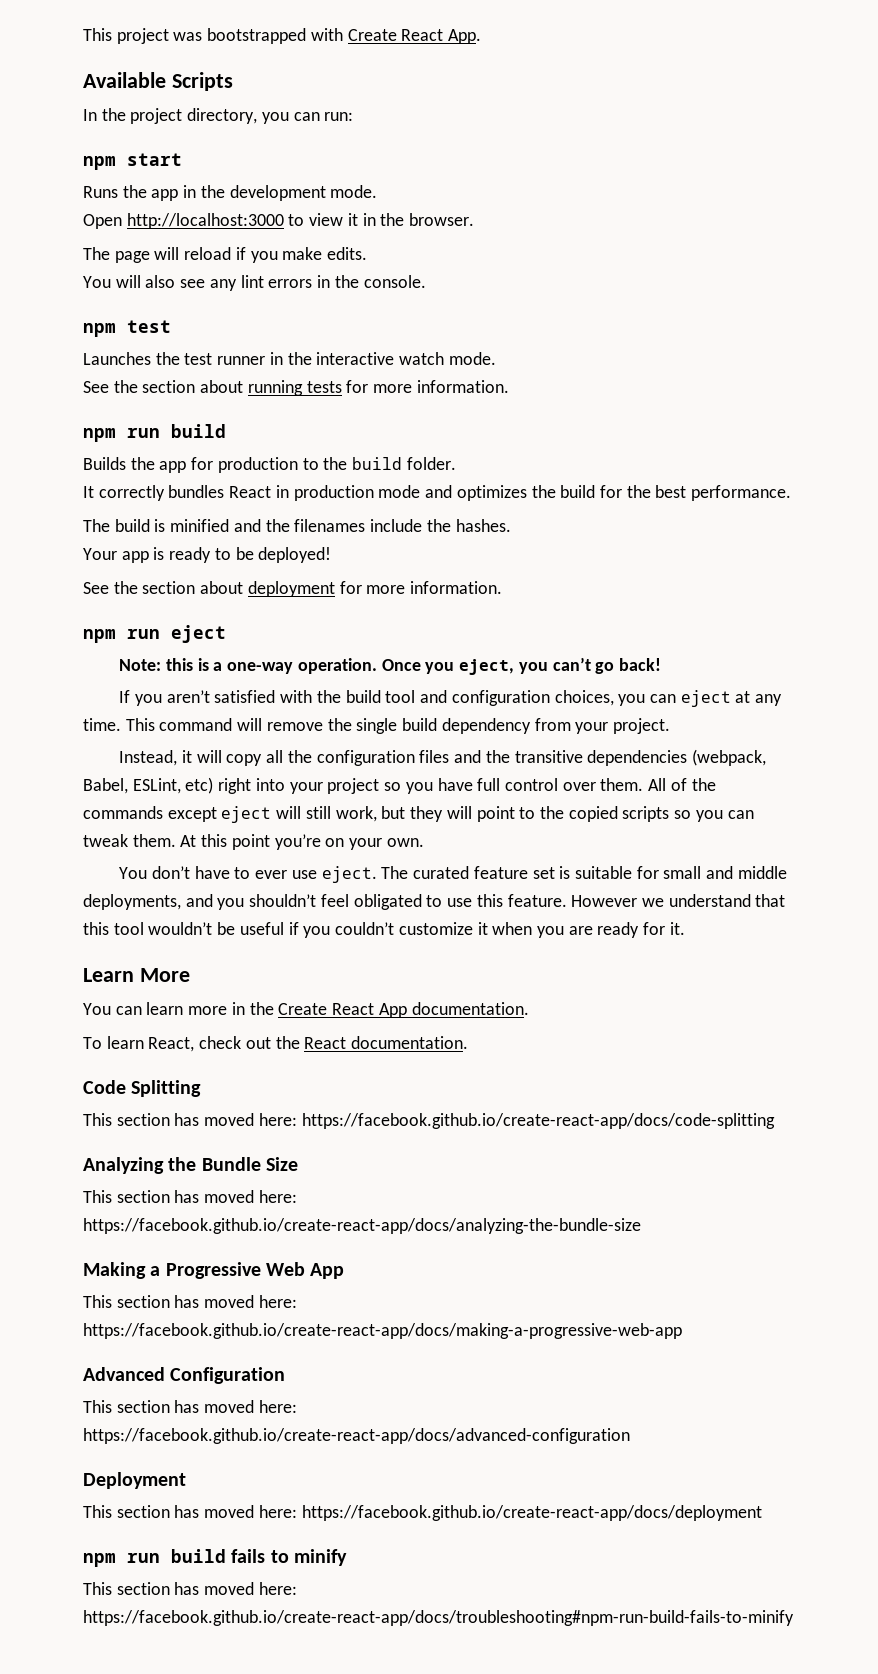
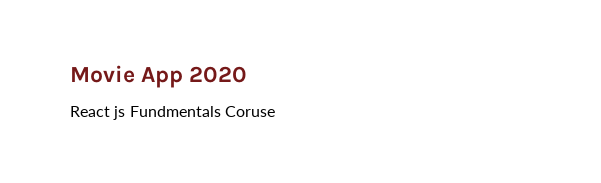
[83,28,482,44] [83,72,233,91] [83,108,354,124] [83,153,182,170] [83,185,378,201] [83,213,475,229] [83,247,368,263] [83,275,426,291] [83,320,171,337] [83,352,496,365] [83,380,509,396] [83,424,226,442] [83,457,456,473] [83,485,792,501] [83,519,511,532] [83,547,332,563] [83,581,503,597] [83,625,226,643] [119,657,662,675] [119,690,783,707] [83,718,670,734] [119,749,767,766] [83,777,716,794] [83,806,754,823] [83,834,424,850] [119,866,787,883] [83,894,786,910] [83,922,685,938] [83,968,190,982] [83,1002,529,1018] [83,1036,469,1052] [83,1080,202,1097] [83,1113,775,1129] [83,1157,298,1174] [83,1190,297,1203] [83,1218,641,1234] [83,1262,345,1279] [83,1295,297,1308] [83,1323,682,1339] [83,1367,286,1384] [83,1400,297,1413] [83,1428,630,1444] [83,1472,186,1489] [83,1505,762,1521] [83,1549,347,1567] [83,1582,297,1595] [83,1610,794,1626] This project was bootstrapped with Create React App. // Available Scripts // In the project directory, you can run: // npm start // Runs the app in the development mode. // Open http://localhost:3000 to view it in the browser. // The page will reload if you make edits. // You will also see any lint errors in the console. // npm test // Launches the test runner in the interactive watch mode. // See the section about running tests for more information. // npm run build // Builds the app for production to the build folder. // It correctly bundles React in production mode and optimizes the build for the best performance. // The build is minified and the filenames include the hashes. // Your app is ready to be deployed! // See the section about deployment for more information. // npm run eject // Note: this is a one-way operation. Once you eject, you can’t go back! // If you aren’t satisfied with the build tool and configuration choices, you can eject at any time. This command will remove the single build dependency from your project. // Instead, it will copy all the configuration files and the transitive dependencies (webpack, Babel, ESLint, etc) right into your project so you have full control over them. All of the commands except eject will still work, but they will point to the copied scripts so you can tweak them. At this point you’re on your own. // You don’t have to ever use eject. The curated feature set is suitable for small and middle deployments, and you shouldn’t feel obligated to use this feature. However we understand that this tool wouldn’t be useful if you couldn’t customize it when you are ready for it. // Learn More // You can learn more in the Create React App documentation. // To learn React, check out the React documentation. // Code Splitting // This section has moved here: https://facebook.github.io/create-react-app/docs/code-splitting // Analyzing the Bundle Size // This section has moved here: https://facebook.github.io/create-react-app/docs/analyzing-the-bundle-size // Making a Progressive Web App // This section has moved here: https://facebook.github.io/create-react-app/docs/making-a-progressive-web-app // Advanced Configuration // This section has moved here: https://facebook.github.io/create-react-app/docs/advanced-configuration // Deployment // This section has moved here: https://facebook.github.io/create-react-app/docs/deployment // npm run build fails to minify // This section has moved here: https://facebook.github.io/create-react-app/docs/troubleshooting#npm-run-build-fails-to-minify -> [70,65,248,88] [70,106,275,120] Movie App 2020 // React js Fundmentals Coruse

